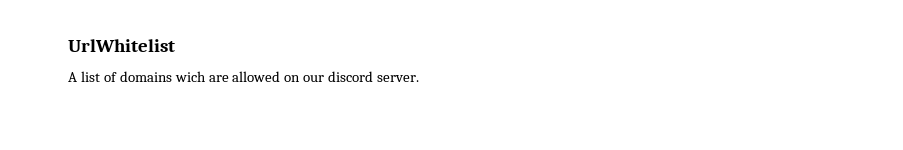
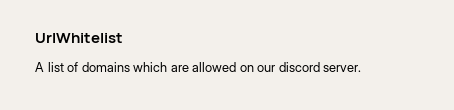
[174,71,206,82] wich -> [133,62,168,72] which

